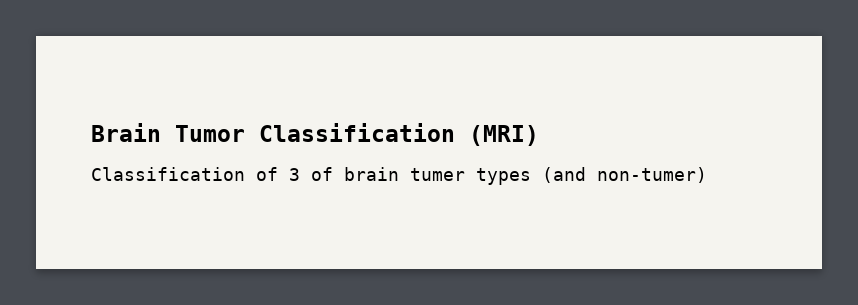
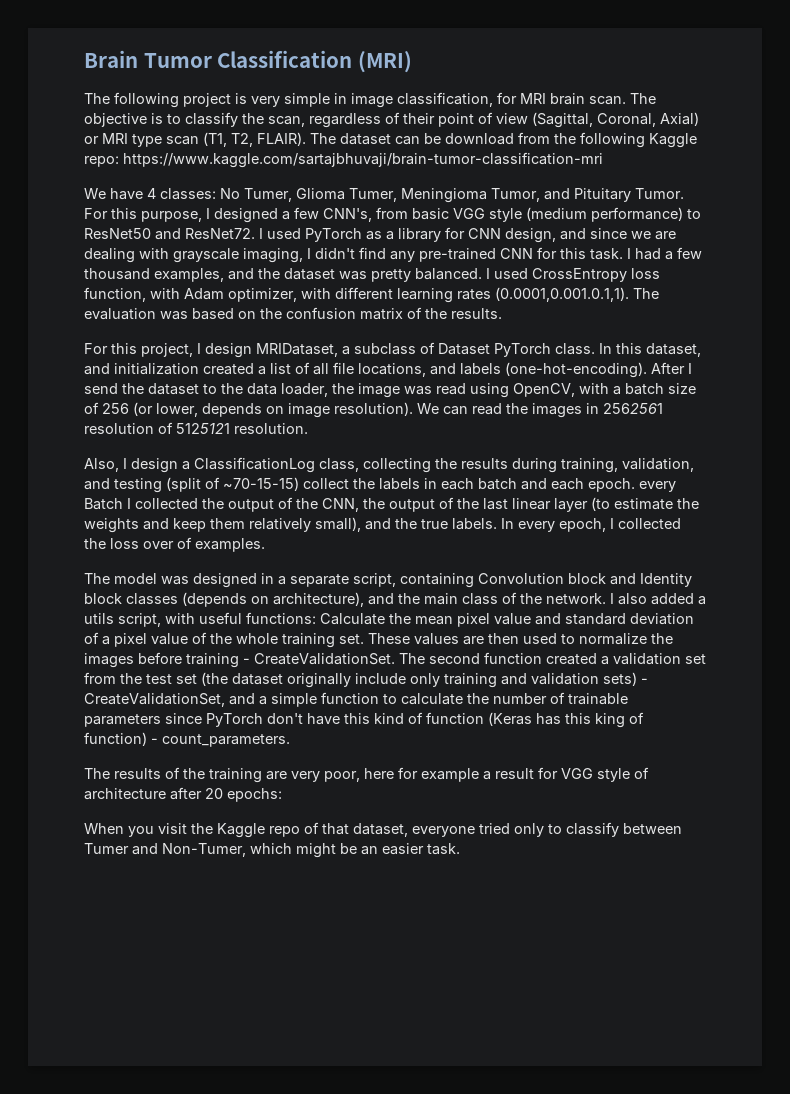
[91,167,707,185] Classification of 3 of brain tumer types (and non-tumer) -> [84,92,656,108] [84,112,699,128] [84,132,697,148] [84,152,603,168] [84,188,684,203] [84,207,701,223] [84,227,676,243] [84,247,702,263] [84,268,660,282] [84,287,659,303] [84,307,502,320] [84,342,701,358] [84,362,692,378] [84,383,696,398] [84,402,663,418] [84,422,308,434] [84,457,694,473] [84,477,676,493] [84,497,699,512] [84,517,681,533] [84,537,265,552] [84,573,692,588] [84,592,706,607] [84,612,694,627] [84,632,673,648] [84,652,706,668] [84,672,648,688] [84,692,628,707] [84,712,644,728] [84,732,290,747] [84,767,649,783] [84,787,282,802] [84,822,682,838] [84,843,460,858] The following project is very simple in image classification, for MRI brain scan. The objective is to classify the scan, regardless of their point of view (Sagittal, Coronal, Axial) or MRI type scan (T1, T2, FLAIR). The dataset can be download from the following Kaggle repo: https://www.kaggle.com/sartajbhuvaji/brain-tumor-classification-mri // We have 4 classes: No Tumer, Glioma Tumer, Meningioma Tumor, and Pituitary Tumor. For this purpose, I designed a few CNN's, from basic VGG style (medium performance) to ResNet50 and ResNet72. I used PyTorch as a library for CNN design, and since we are dealing with grayscale imaging, I didn't find any pre-trained CNN for this task. I had a few thousand examples, and the dataset was pretty balanced. I used CrossEntropy loss function, with Adam optimizer, with different learning rates (0.0001,0.001.0.1,1). The evaluation was based on the confusion matrix of the results. // For this project, I design MRIDataset, a subclass of Dataset PyTorch class. In this dataset, and initialization created a list of all file locations, and labels (one-hot-encoding). After I send the dataset to the data loader, the image was read using OpenCV, with a batch size of 256 (or lower, depends on image resolution). We can read the images in 2562561 resolution of 5125121 resolution. // Also, I design a ClassificationLog class, collecting the results during training, validation, and testing (split of ~70-15-15) collect the labels in each batch and each epoch. every Batch I collected the output of the CNN, the output of the last linear layer (to estimate the weights and keep them relatively small), and the true labels. In every epoch, I collected the loss over of examples. // The model was designed in a separate script, containing Convolution block and Identity block classes (depends on architecture), and the main class of the network. I also added a utils script, with useful functions: Calculate the mean pixel value and standard deviation of a pixel value of the whole training set. These values are then used to normalize the images before training - CreateValidationSet. The second function created a validation set from the test set (the dataset originally include only training and validation sets) - CreateValidationSet, and a simple function to calculate the number of trainable parameters since PyTorch don't have this kind of function (Keras has this king of function) - count_parameters. // The results of the training are very poor, here for example a result for VGG style of architecture after 20 epochs: // When you visit the Kaggle repo of that dataset, everyone tried only to classify between Tumer and Non-Tumer, which might be an easier task.

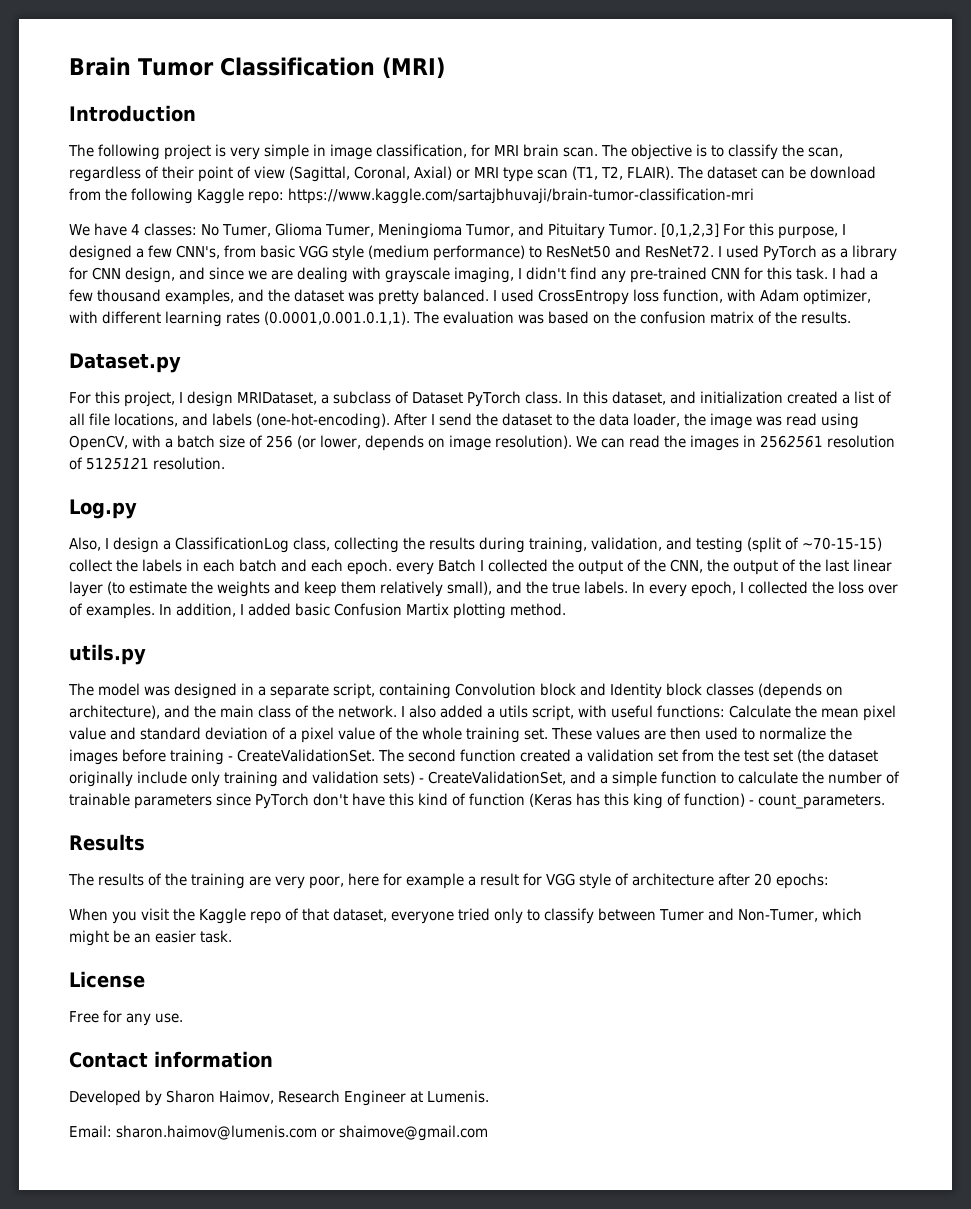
(412, 62) none -> [69,105,196,122] // Introduction
(684, 193) none -> [660,223,719,237] [0,1,2,3]
(502, 313) none -> [69,353,181,373] // Dataset.py
(308, 428) none -> [69,499,137,519] // Log.py
(265, 545) none -> [159,603,566,619] [69,644,146,665] In addition, I added basic Confusion Martix plotting method. // utils.py
(290, 740) none -> [69,834,145,851] // Results
(460, 849) none -> [69,971,145,988] [69,1010,183,1026] [69,1051,273,1068] [69,1090,489,1106] [69,1125,488,1141] // License // Free for any use. // Contact information // Developed by Sharon Haimov, Research Engineer at Lumenis. // Email: sharon.haimov@lumenis.com or shaimove@gmail.com

